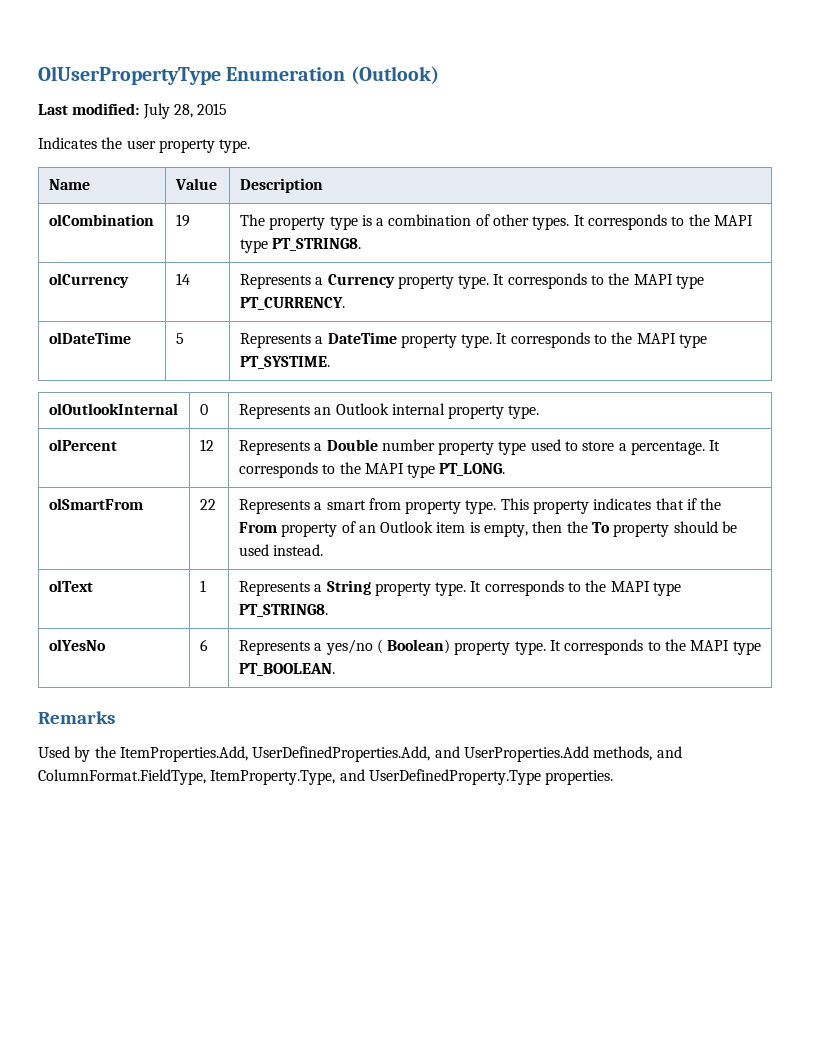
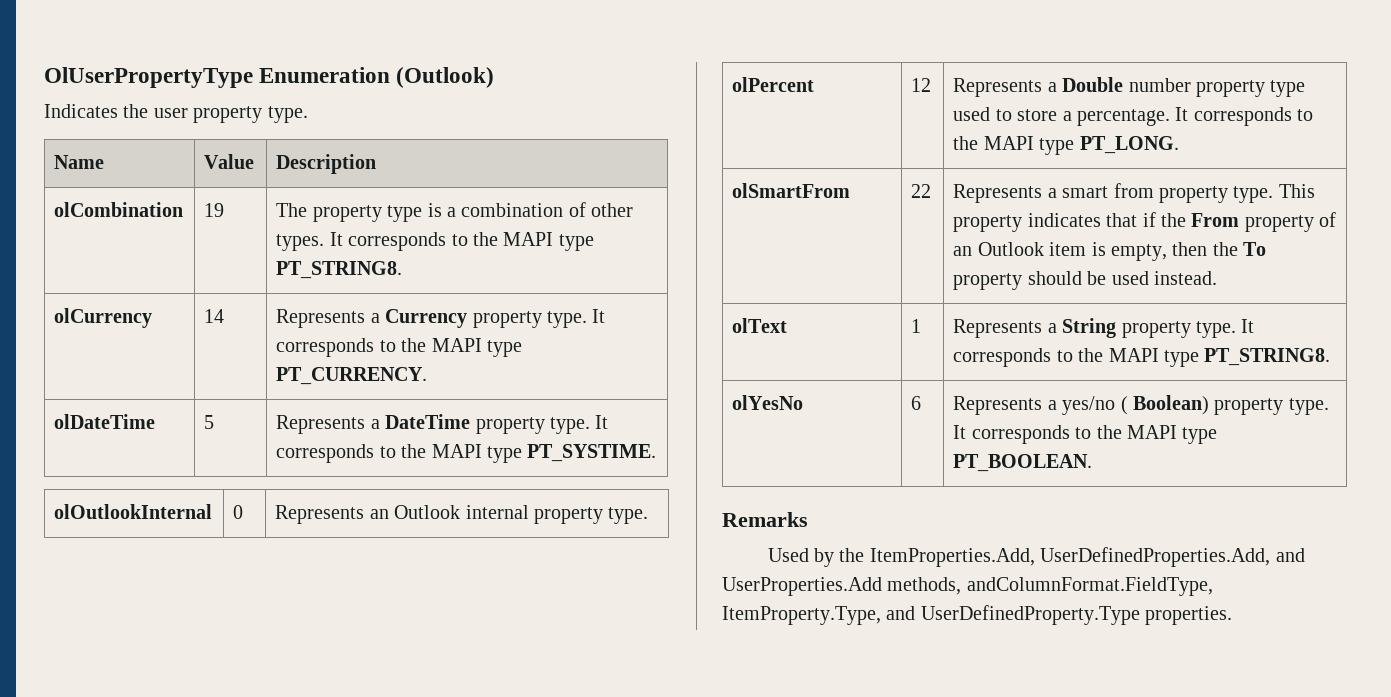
[38,103,228,119] // Last modified: July 28, 2015 -> (495, 77) none
[656,746,682,758] [38,769,206,785] and ColumnFormat.FieldType, -> [966,577,1213,596] andColumnFormat.FieldType,

